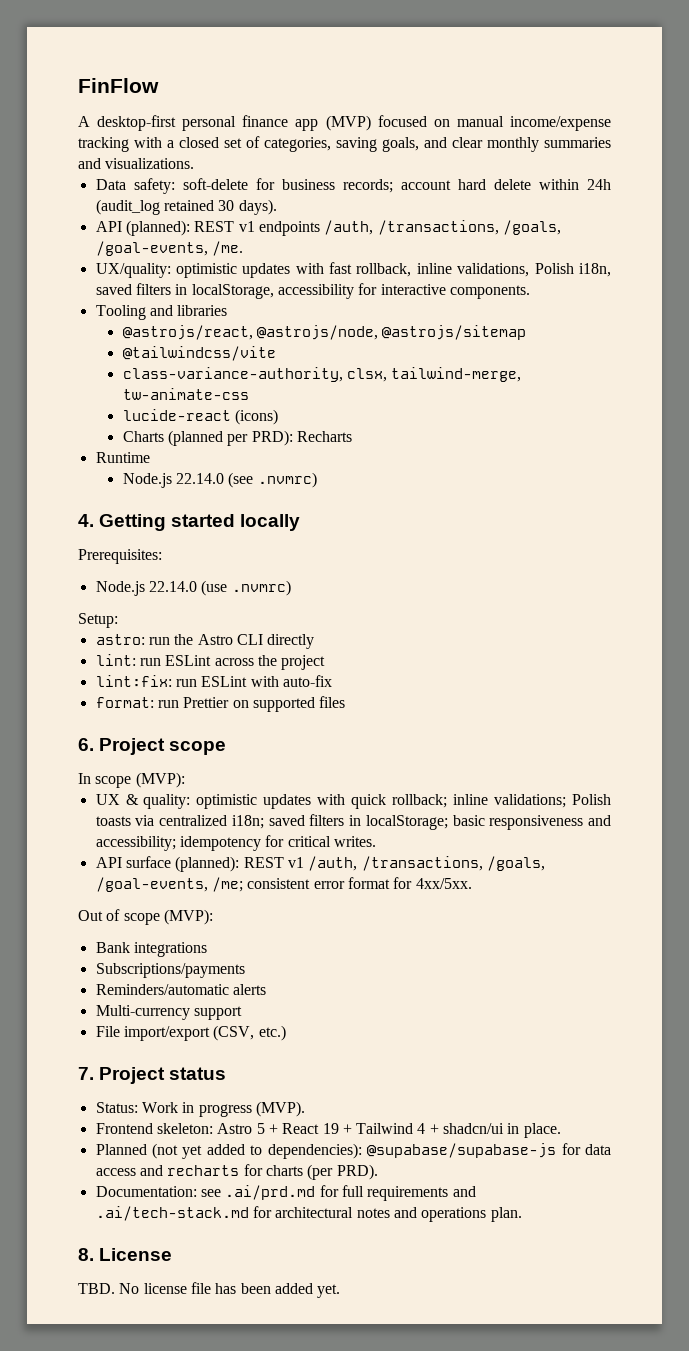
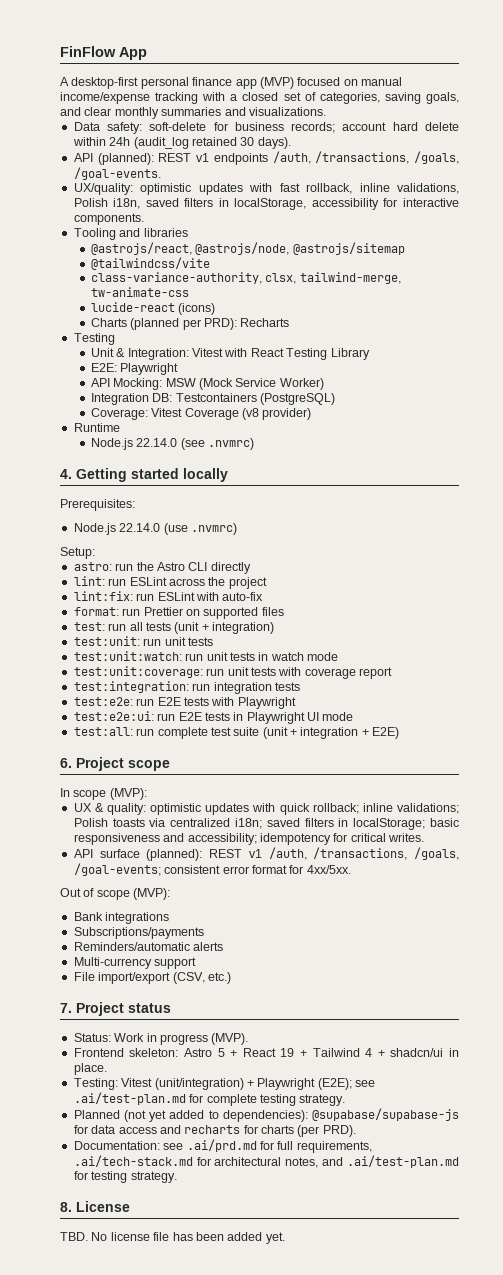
(159, 85) none -> [119,47,147,60] App
[95,241,243,256] /goal-events, /me. -> [73,167,161,180] /goal-events.
(352, 436) none -> [73,333,115,345] [90,348,370,360] [90,363,179,375] [90,378,324,390] [90,393,336,405] [90,408,312,420] // Testing // Unit & Integration: Vitest with React Testing Library // E2E: Playwright // API Mocking: MSW (Mock Service Worker) // Integration DB: Testcontainers (PostgreSQL) // Coverage: Vitest Coverage (v8 provider)
(346, 702) none -> [73,622,274,634] [73,636,213,646] [73,651,338,661] [73,666,392,679] [73,681,300,694] [73,697,296,709] [73,711,354,724] [73,727,400,739] // test: run all tests (unit + integration) // test:unit: run unit tests // test:unit:watch: run unit tests in watch mode // test:unit:coverage: run unit tests with coverage report // test:integration: run integration tests // test:e2e: run E2E tests with Playwright // test:e2e:ui: run E2E tests in Playwright UI mode // test:all: run complete test suite (unit + integration + E2E)
[95,877,243,892] /goal-events, /me; -> [73,863,161,876] /goal-events;
(561, 1130) none -> [73,1078,375,1090] [73,1092,346,1106] // Testing: Vitest (unit/integration) + Playwright (E2E); see .ai/test-plan.md for complete testing strategy.
[367,1186,476,1201] requirements and -> [296,1141,372,1153] requirements,
[356,1207,522,1222] notes and operations plan. -> [285,1155,459,1168] [73,1171,177,1183] notes, and .ai/test-plan.md for testing strategy.

